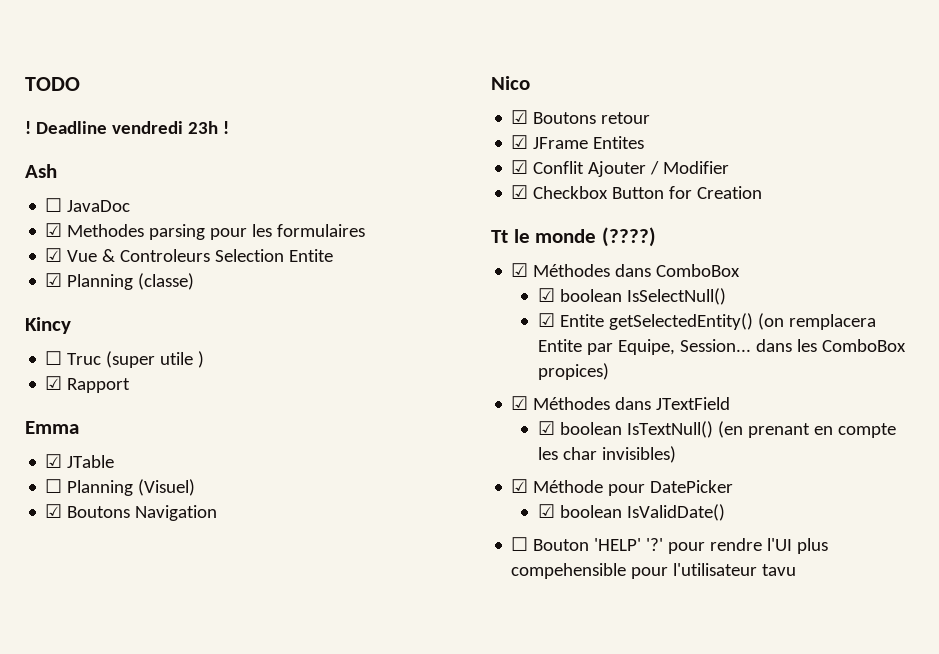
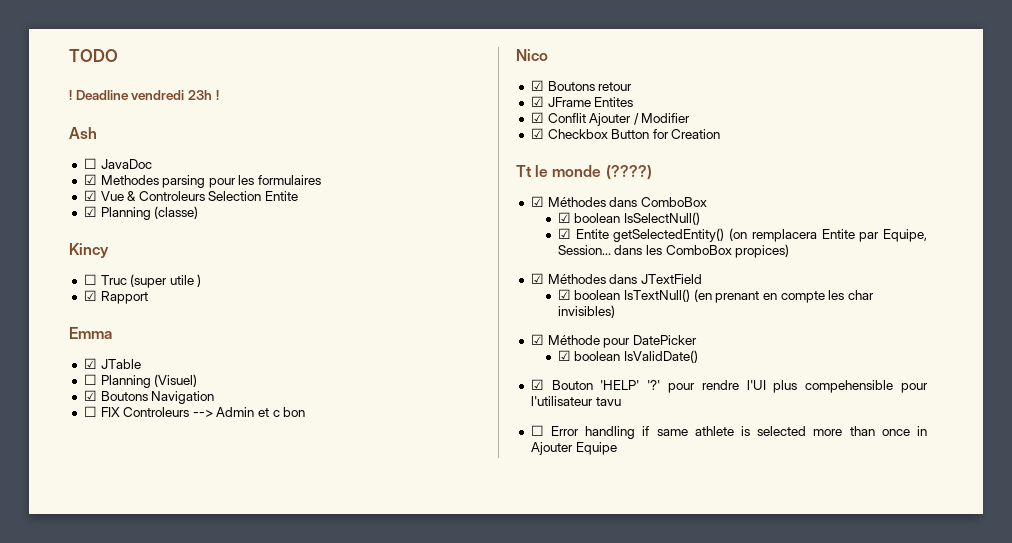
(218, 513) none -> [83,406,306,417] // ☐ FIX Controleurs --> Admin et c bon
[511,537,529,551] ☐ -> [530,379,544,390] ☑
(797, 570) none -> [530,425,927,439] [530,442,617,455] // ☐ Error handling if same athlete is selected more than once in Ajouter Equipe

